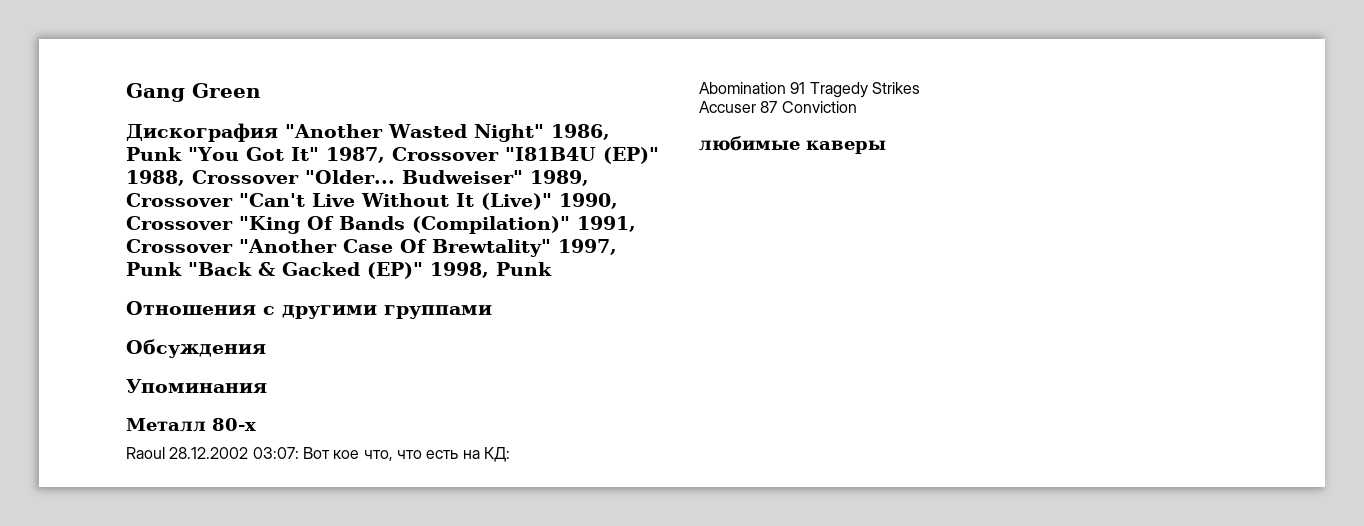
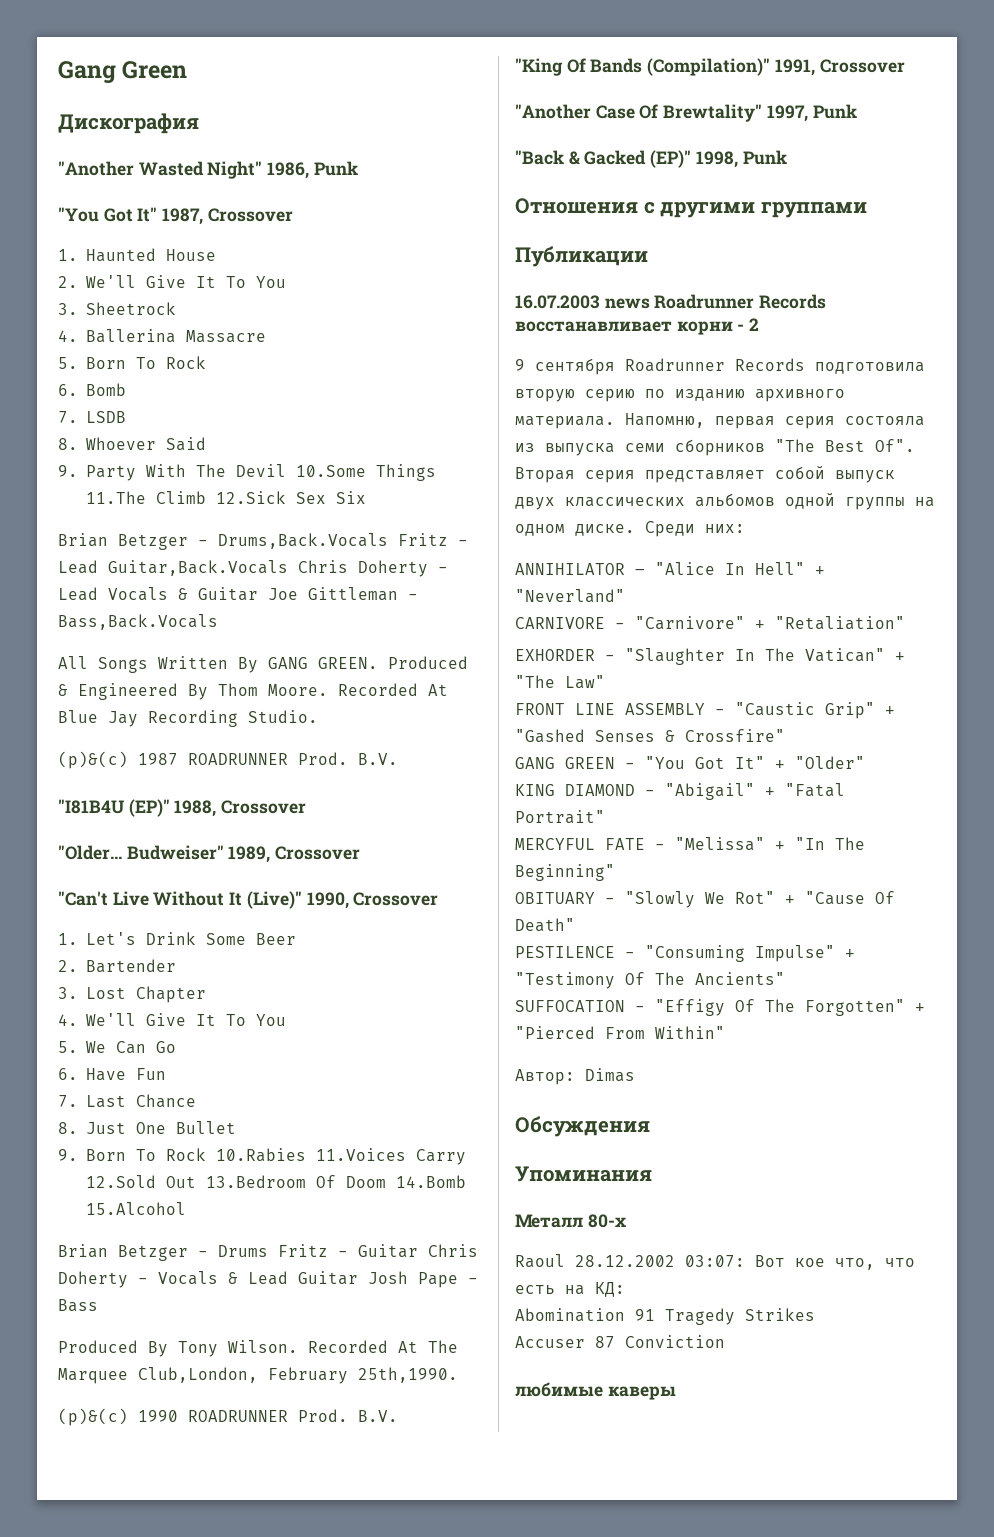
(278, 132) none -> (199, 123) //
(182, 154) none -> (358, 168) //
(499, 154) none -> [58,248,216,262] [58,275,286,288] [58,302,176,315] [58,329,266,343] [58,356,206,369] [58,383,126,396] [58,411,126,423] [58,437,206,451] [58,464,436,481] [85,491,366,504] [58,533,468,550] [58,560,448,577] [58,587,418,601] [58,614,218,630] [58,656,468,673] [58,683,448,700] [58,710,318,727] [58,751,398,769] // 1. Haunted House // 2. We'll Give It To You // 3. Sheetrock // 4. Ballerina Massacre // 5. Born To Rock // 6. Bomb // 7. LSDB // 8. Whoever Said // 9. Party With The Devil 10.Some Things 11.The Climb 12.Sick Sex Six // Brian Betzger - Drums,Back.Vocals Fritz - Lead Guitar,Back.Vocals Chris Doherty - Lead Vocals & Guitar Joe Gittleman - Bass,Back.Vocals // All Songs Written By GANG GREEN. Produced & Engineered By Thom Moore. Recorded At Blue Jay Recording Studio. // (p)&(c) 1987 ROADRUNNER Prod. B.V. //
(299, 177) none -> (307, 807) //
(233, 200) none -> (361, 853) //
(233, 223) none -> [58,932,296,945] [58,959,176,973] [58,986,206,1003] [58,1013,286,1026] [58,1041,176,1054] [58,1068,166,1081] [58,1094,196,1108] [58,1121,236,1134] [58,1148,466,1165] [85,1175,466,1188] [85,1202,186,1215] [58,1244,478,1261] [58,1271,478,1288] [58,1299,98,1312] [58,1340,458,1357] [58,1367,458,1384] [58,1408,398,1426] // 1. Let's Drink Some Beer // 2. Bartender // 3. Lost Chapter // 4. We'll Give It To You // 5. We Can Go // 6. Have Fun // 7. Last Chance // 8. Just One Bullet // 9. Born To Rock 10.Rabies 11.Voices Carry 12.Sold Out 13.Bedroom Of Doom 14.Bomb 15.Alcohol // Brian Betzger - Drums Fritz - Guitar Chris Doherty - Vocals & Lead Guitar Josh Pape - Bass // Produced By Tony Wilson. Recorded At The Marquee Club,London, February 25th,1990. // (p)&(c) 1990 ROADRUNNER Prod. B.V. //
(233, 246) none -> (905, 66) //
(182, 269) none -> (857, 111) //
(492, 312) none -> [515,246,648,267] [515,294,827,309] [515,318,760,335] [515,358,925,375] [515,389,845,402] [515,413,925,429] [515,439,915,456] [515,466,895,483] [515,493,935,510] [515,521,745,537] [515,562,825,575] [515,589,625,603] [515,616,905,630] [515,648,905,665] [515,675,605,689] [515,702,895,719] [515,729,785,743] [515,756,865,769] [515,783,845,800] [515,810,605,824] [515,837,865,851] [515,864,615,881] [515,891,895,908] [515,918,575,932] [515,945,855,962] [515,972,785,989] [515,999,925,1016] [515,1026,725,1039] [515,1068,635,1085] // Публикации // 16.07.2003 news Roadrunner Records восстанавливает корни - 2 // 9 сентября Roadrunner Records подготовила вторую серию по изданию архивного материала. Напомню, первая серия состояла из выпуска семи сборников "The Best Of". Вторая серия представляет собой выпуск двух классических альбомов одной группы на одном диске. Среди них: // ANNIHILATOR – "Alice In Hell" + "Neverland" // CARNIVORE - "Carnivore" + "Retaliation" // EXHORDER - "Slaughter In The Vatican" + "The Law" // FRONT LINE ASSEMBLY - "Caustic Grip" + "Gashed Senses & Crossfire" // GANG GREEN - "You Got It" + "Older" // KING DIAMOND - "Abigail" + "Fatal Portrait" // MERCYFUL FATE - "Melissa" + "In The Beginning" // OBITUARY - "Slowly We Rot" + "Cause Of Death" // PESTILENCE - "Consuming Impulse" + "Testimony Of The Ancients" // SUFFOCATION - "Effigy Of The Forgotten" + "Pierced From Within" // Автор: Dimas

